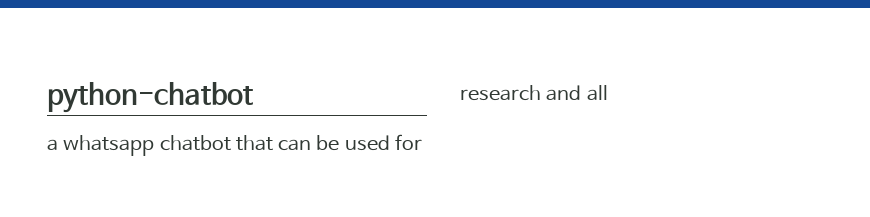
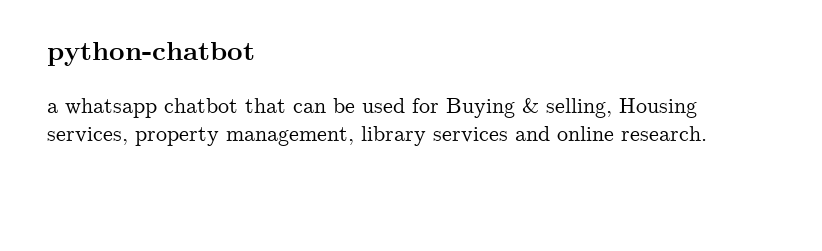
[460,85,608,101] research and all -> [446,98,697,118] [47,126,707,146] Buying & selling, Housing services, property management, library services and online research.

